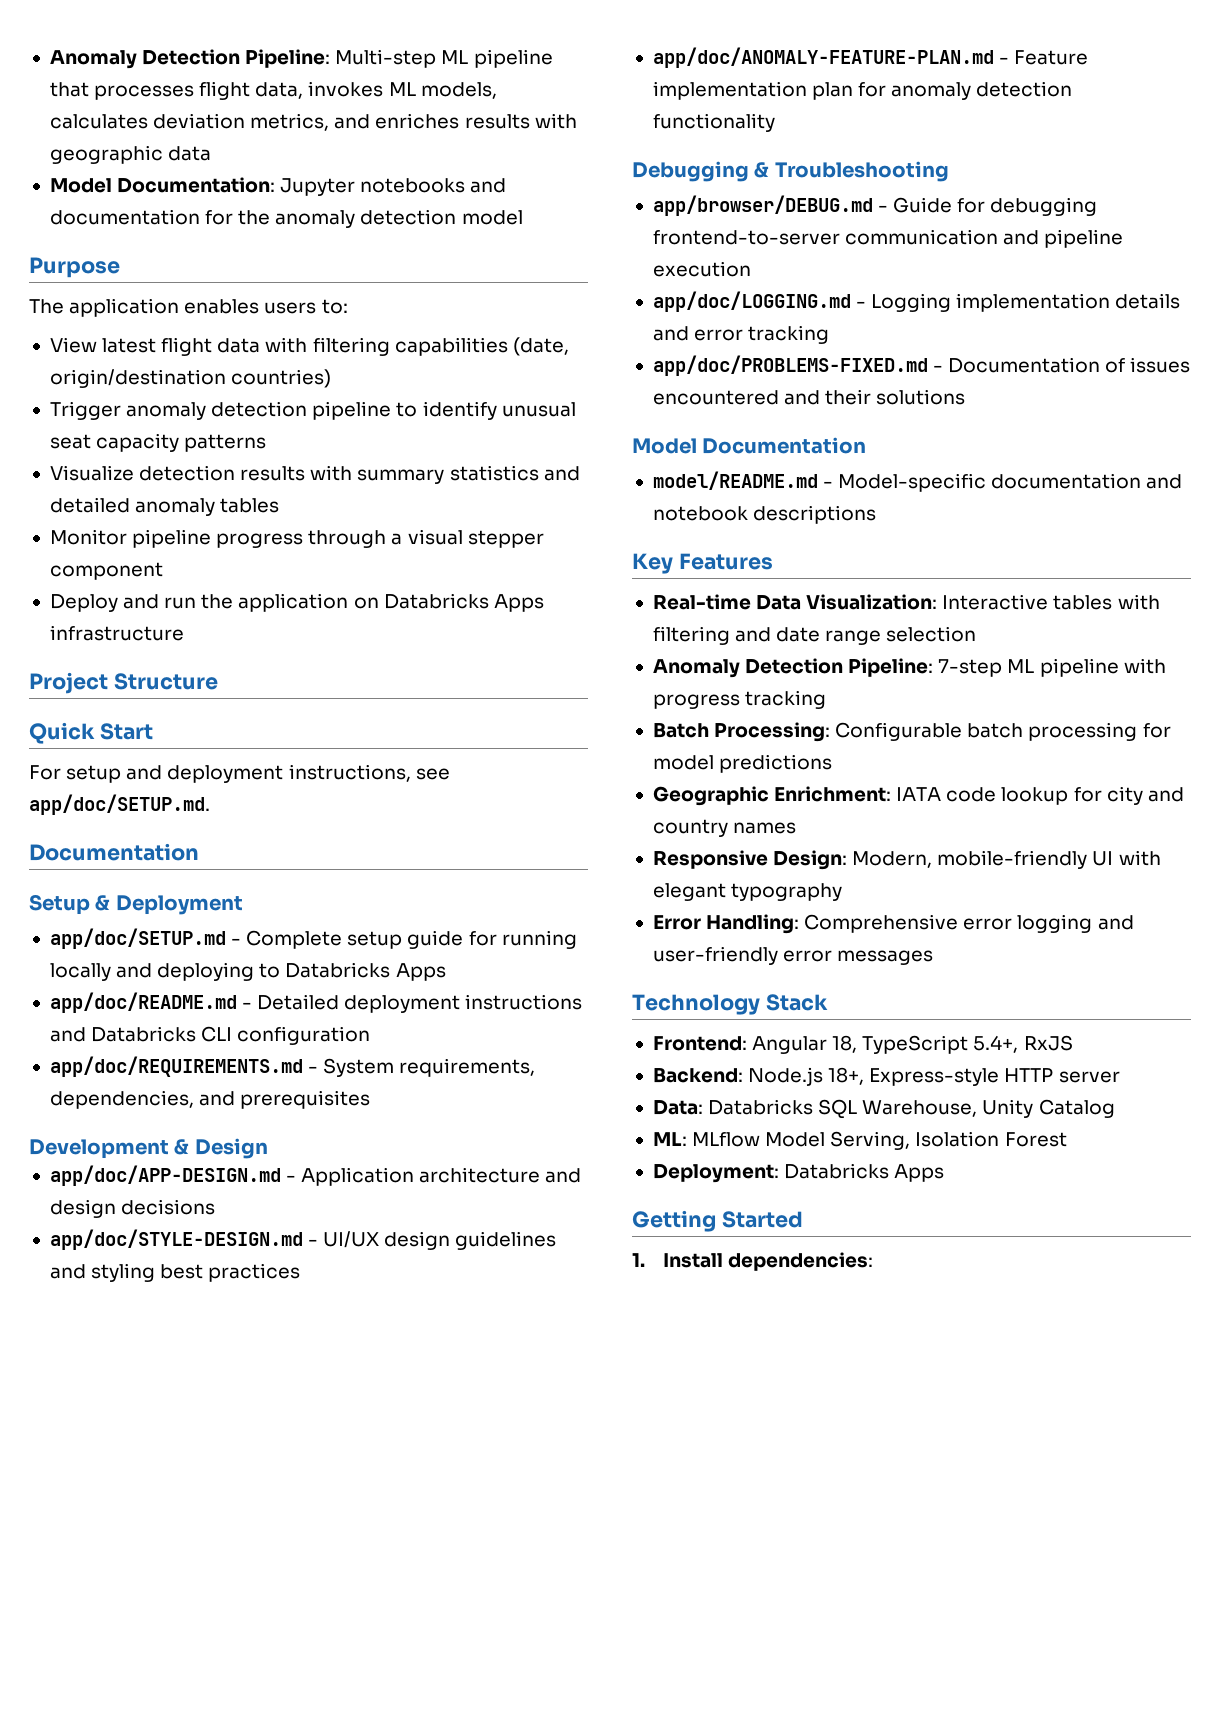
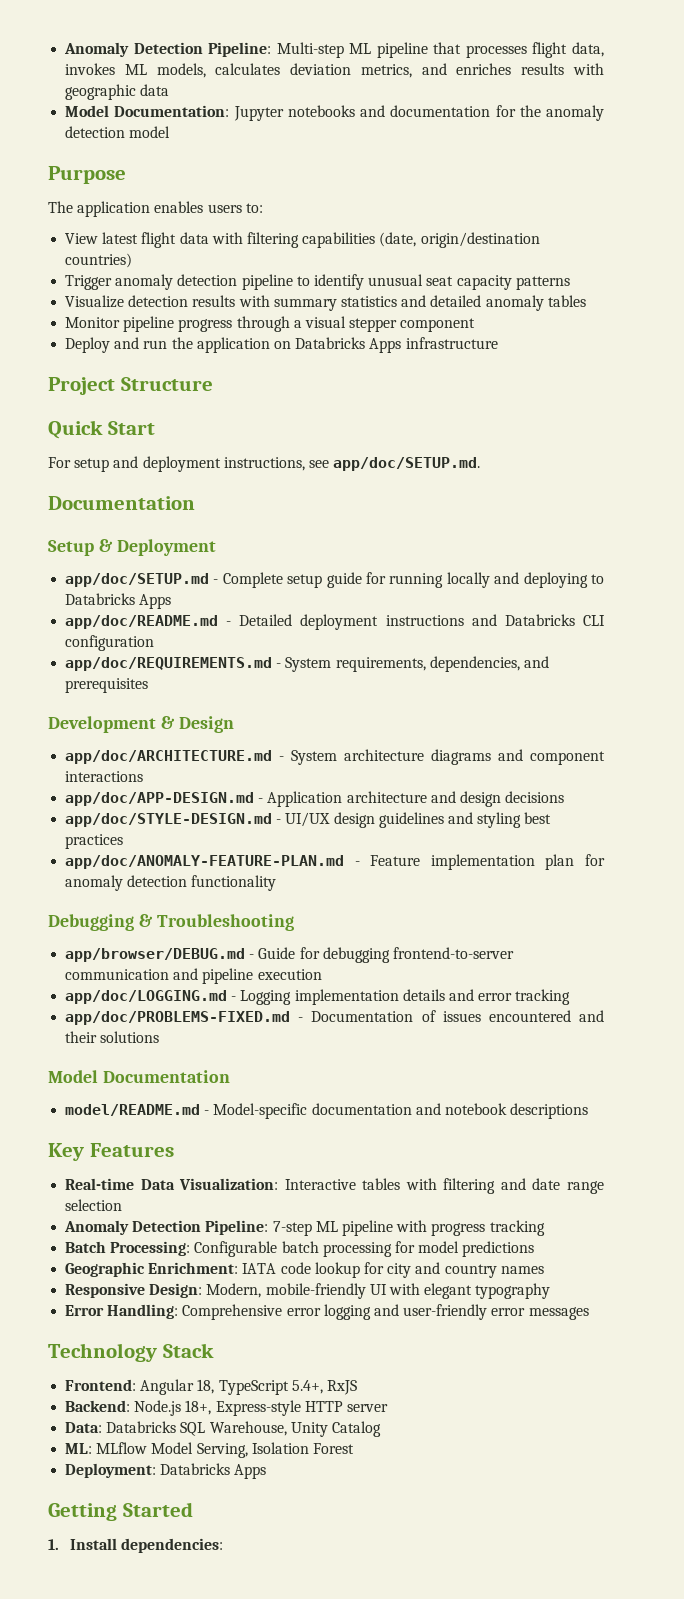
(268, 1148) none -> [65,749,605,765] [65,771,144,782] // app/doc/ARCHITECTURE.md - System architecture diagrams and component interactions

